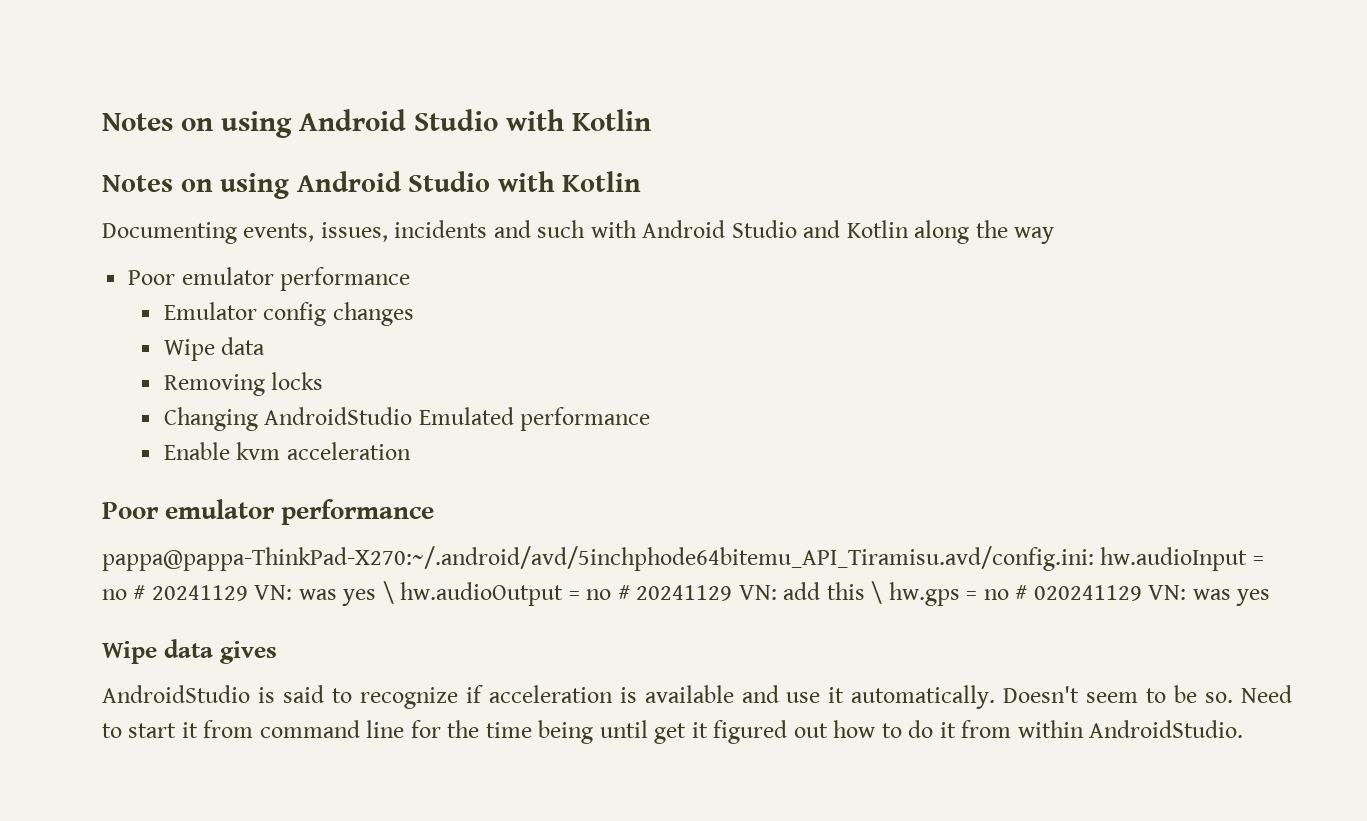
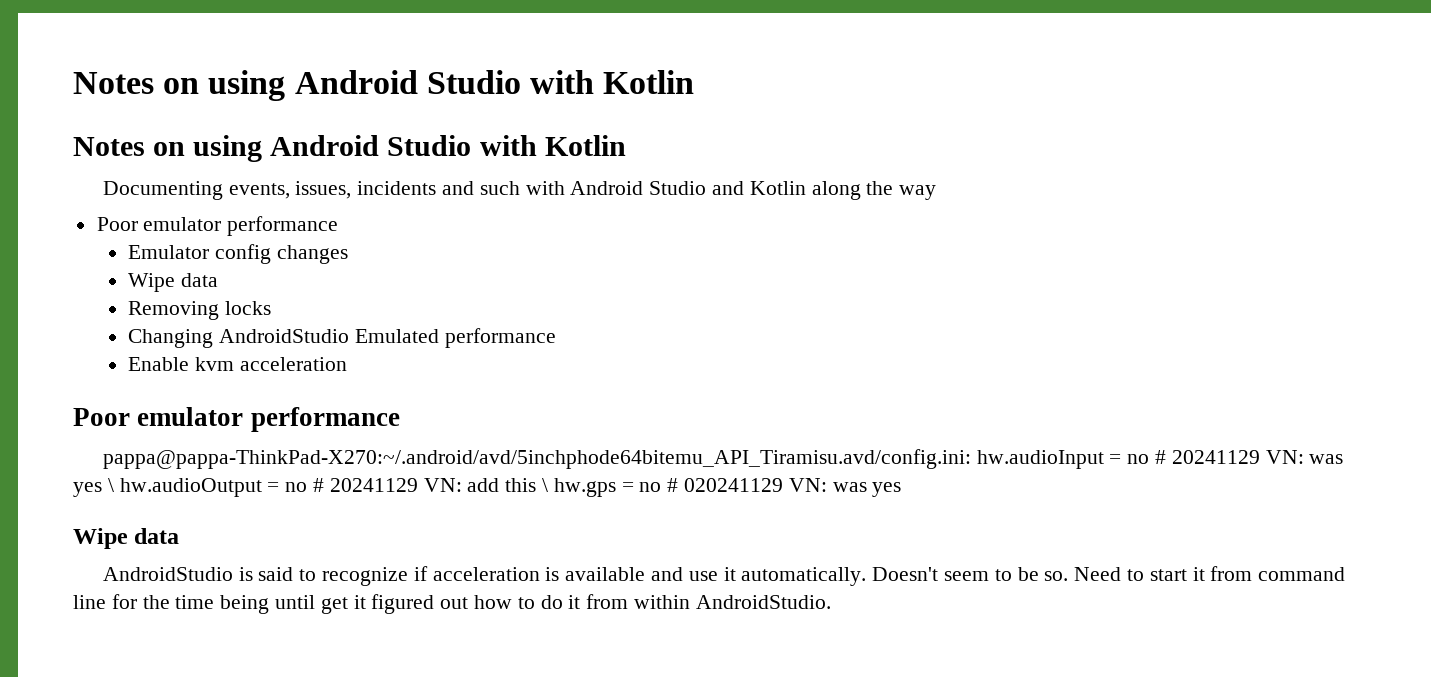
[219,641,277,664] gives -> (180, 536) none

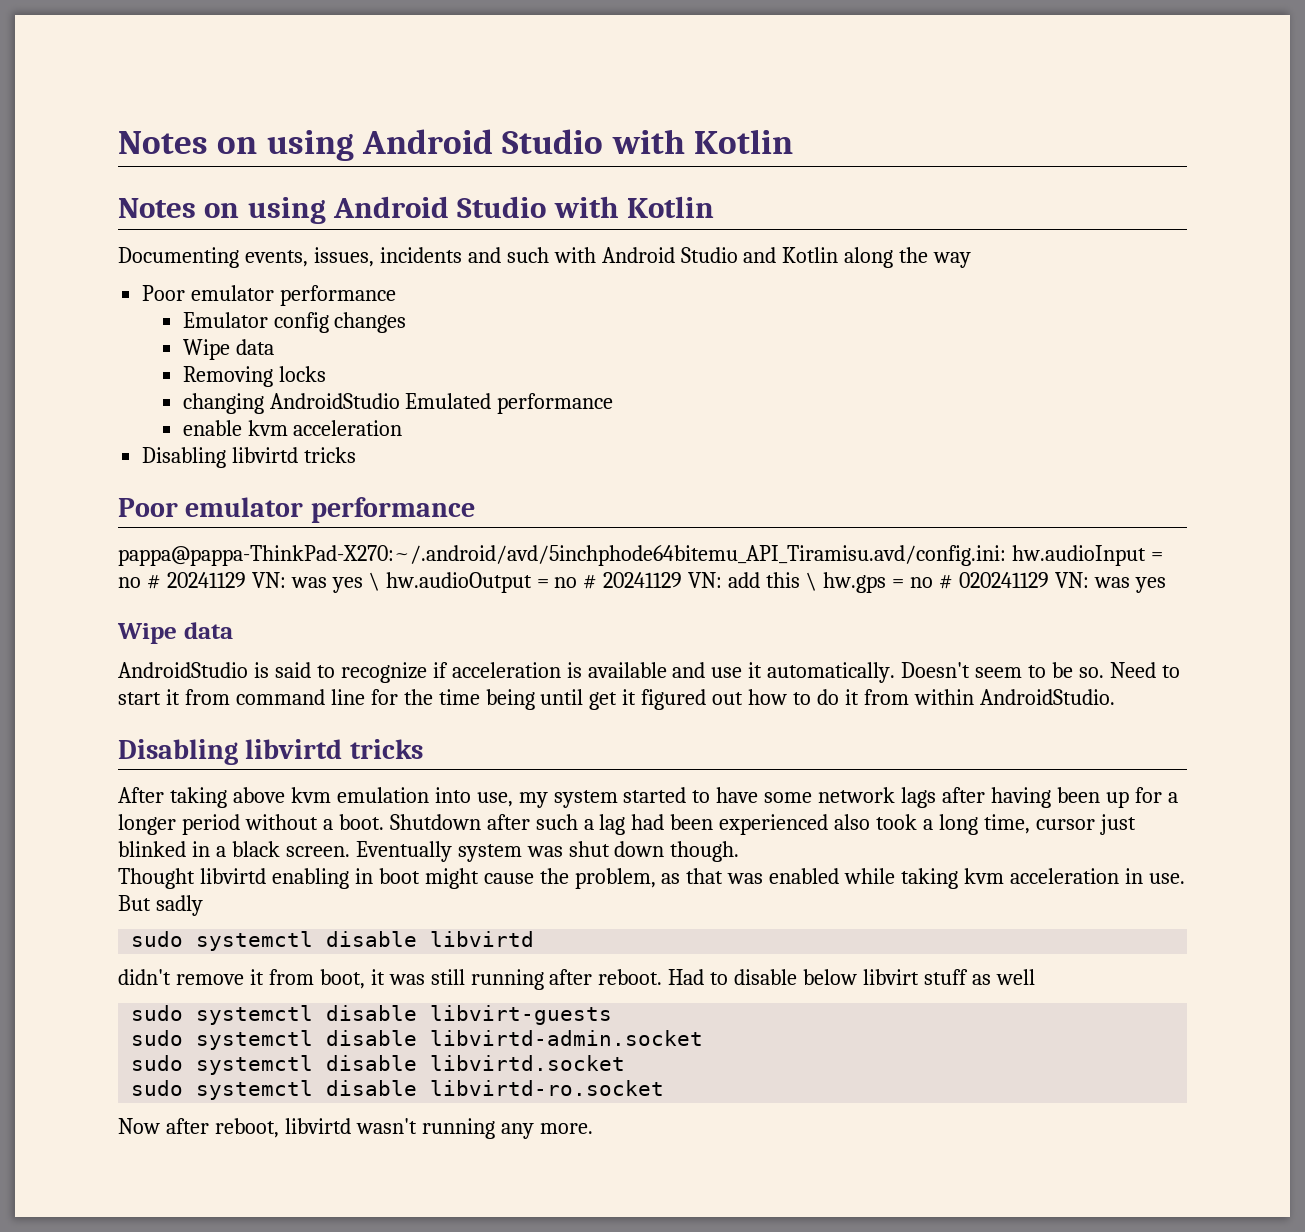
[128,329,214,348] Changing -> [182,393,264,414] changing
[128,357,347,371] Enable kvm acceleration -> [182,420,403,436] [142,447,357,468] enable kvm acceleration // Disabling libvirtd tricks
(831, 602) none -> [118,739,423,765] [118,787,1178,808] [118,814,1136,835] [118,841,740,862] [118,868,1185,889] [118,895,203,916] [131,931,535,951] [118,969,1035,990] [131,1005,613,1025] [131,1030,704,1050] [131,1055,626,1075] [131,1080,665,1100] [118,1118,593,1139] // Disabling libvirtd tricks // After taking above kvm emulation into use, my system started to have some network lags after having been up for a longer period without a boot. Shutdown after such a lag had been experienced also took a long time, cursor just blinked in a black screen. Eventually system was shut down though. // Thought libvirtd enabling in boot might cause the problem, as that was enabled while taking kvm acceleration in use. But sadly // sudo systemctl disable libvirtd // didn't remove it from boot, it was still running after reboot. Had to disable below libvirt stuff as well // sudo systemctl disable libvirt-guests // sudo systemctl disable libvirtd-admin.socket // sudo systemctl disable libvirtd.socket // sudo systemctl disable libvirtd-ro.socket // Now after reboot, libvirtd wasn't running any more.

